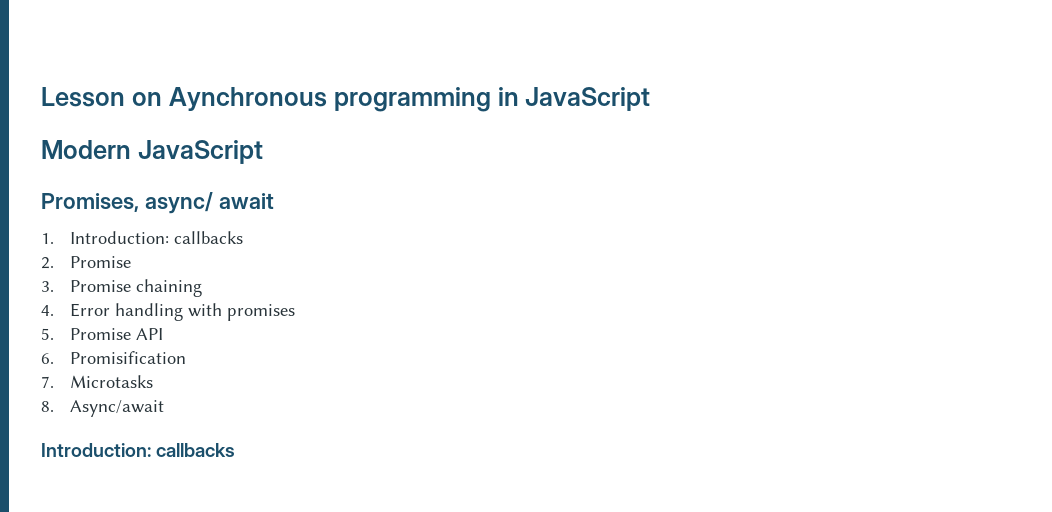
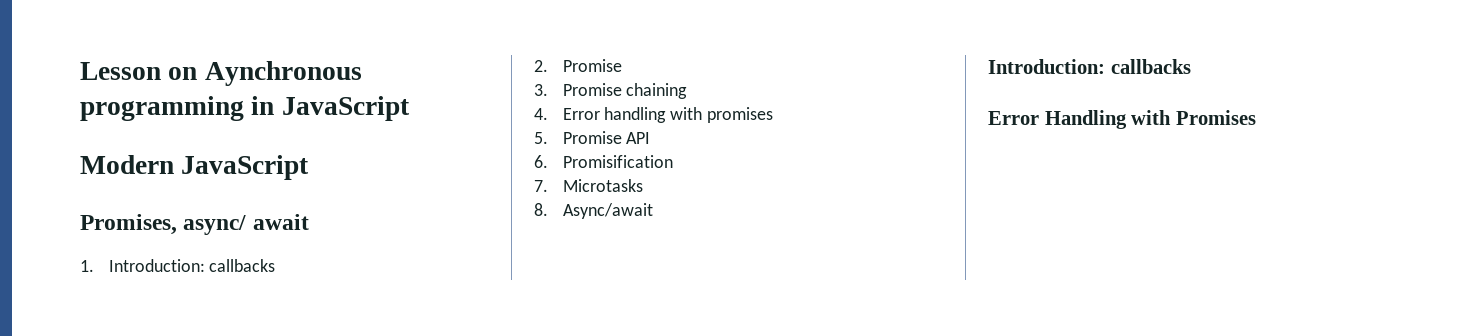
(236, 450) none -> [988,110,1256,129] // Error Handling with Promises

